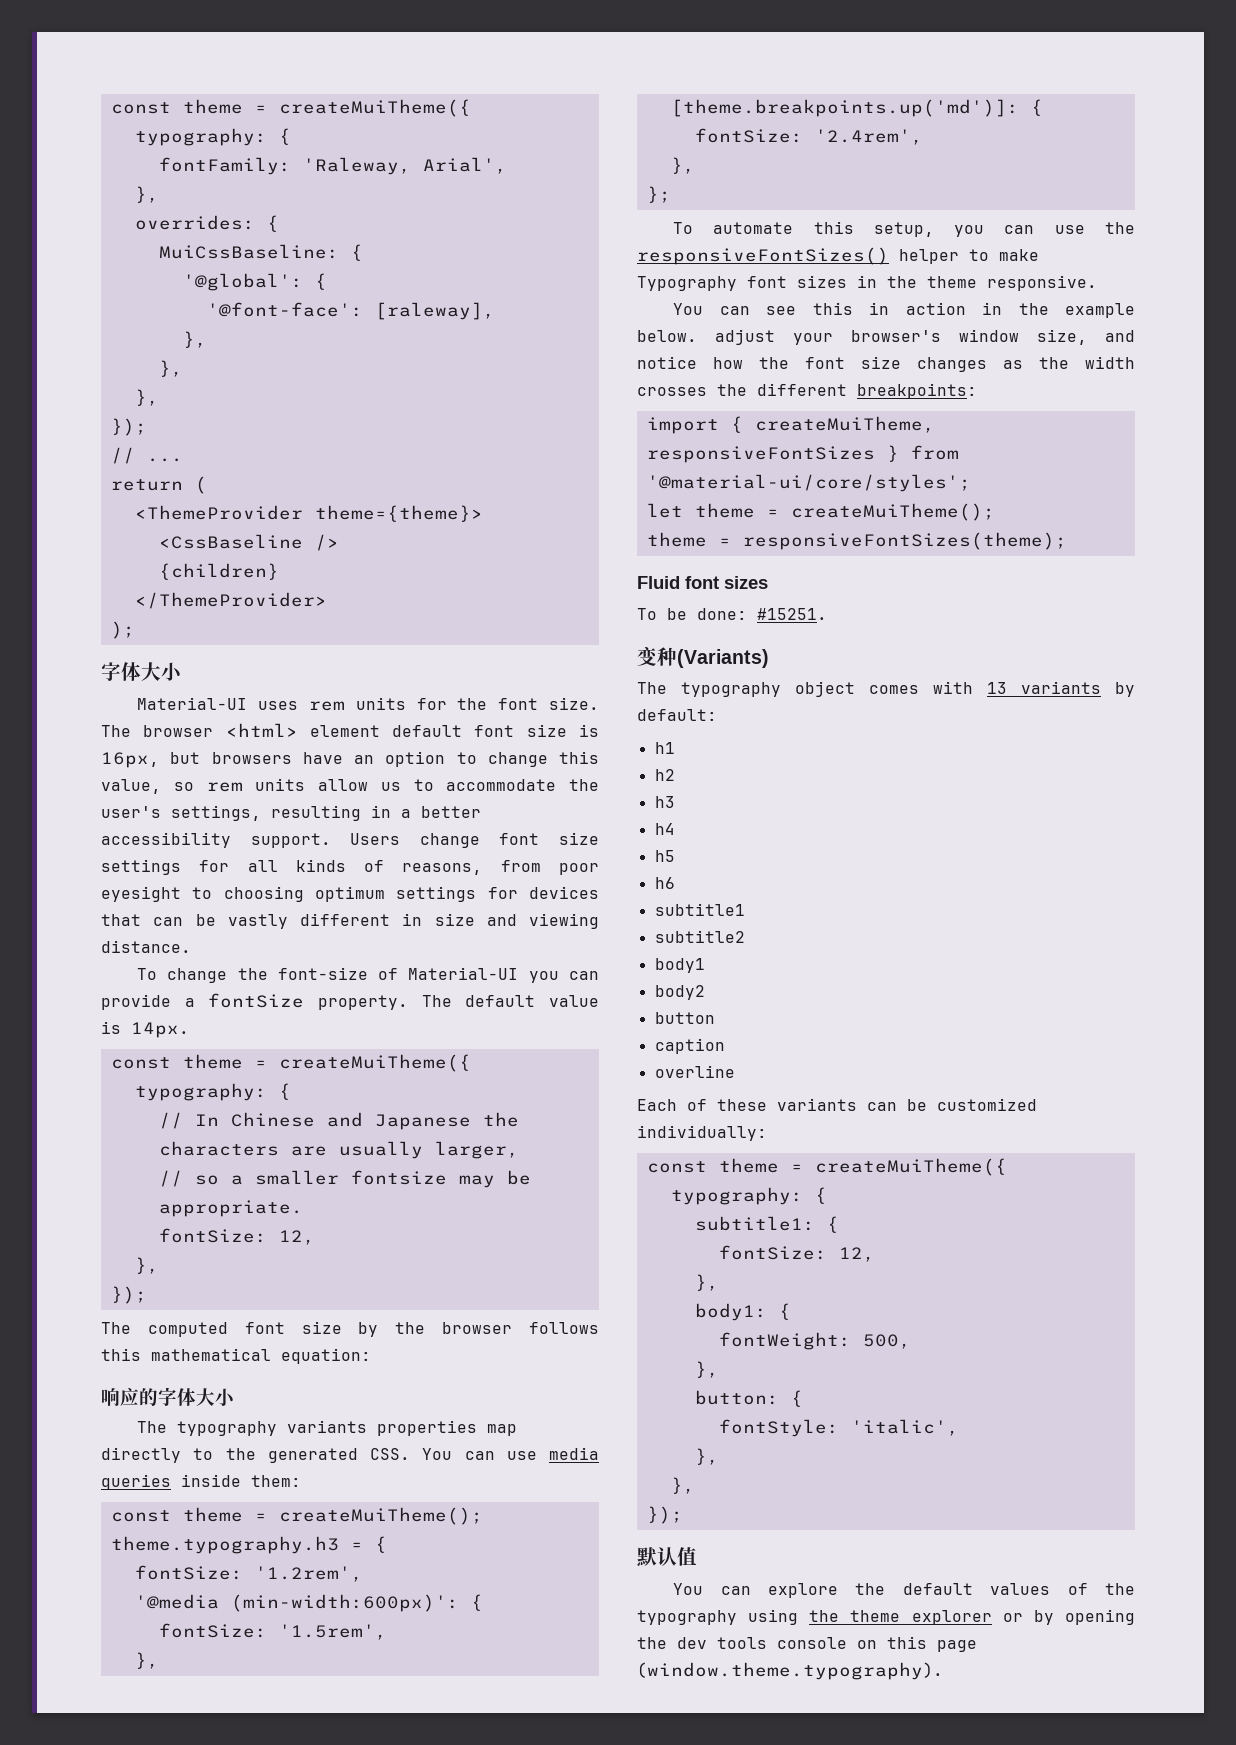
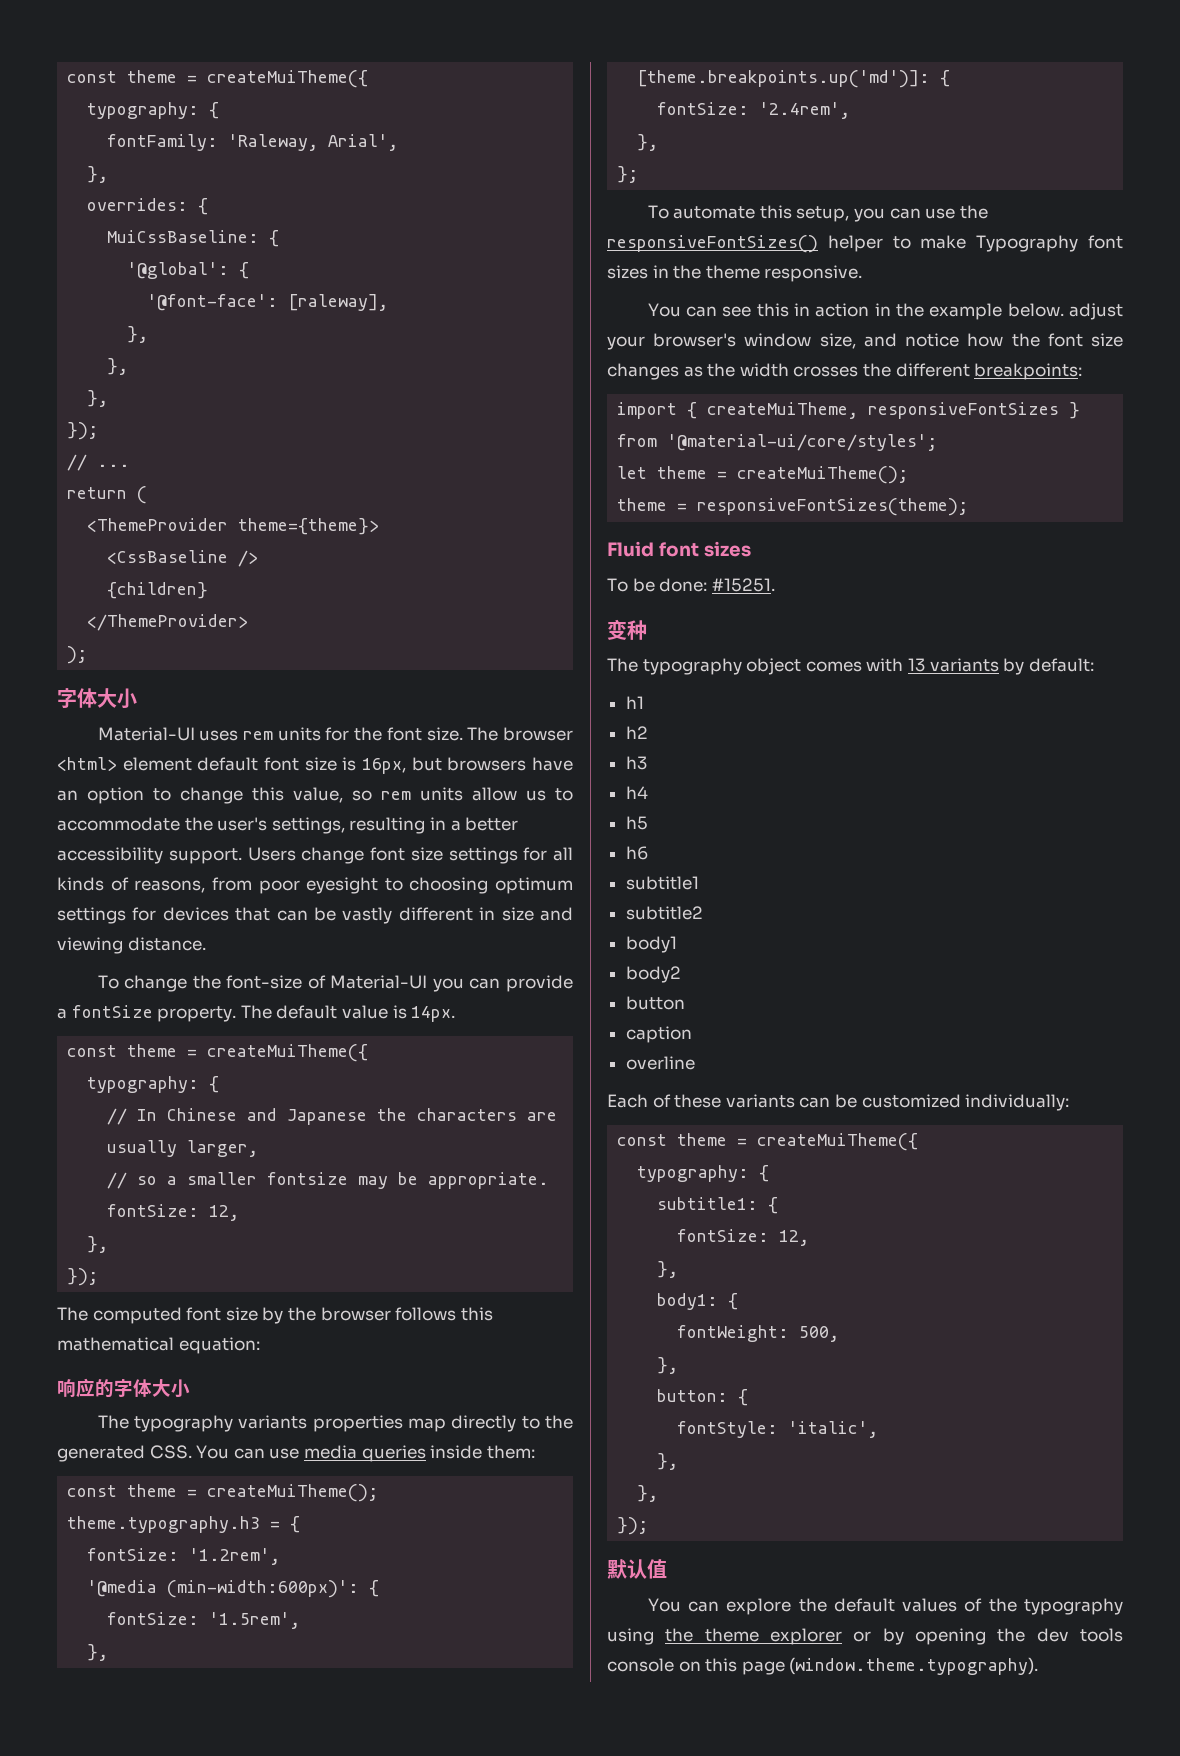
[677,649,769,668] (Variants) -> (647, 630) none

